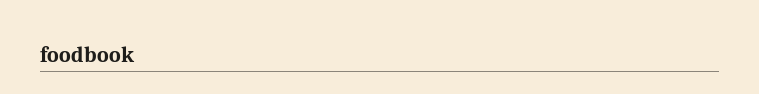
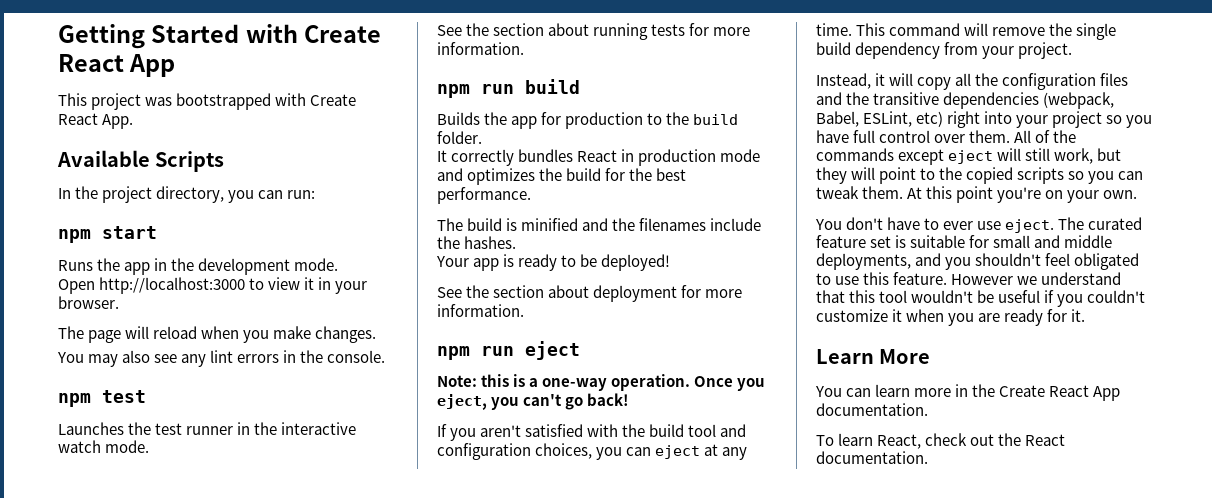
[40,46,135,62] foodbook -> [58,24,382,49] [58,54,176,77] [58,93,357,110] [58,113,134,129] [57,150,225,172] [58,186,316,203] [58,226,157,243] [58,258,339,275] [58,277,368,294] [58,296,119,309] [58,326,377,343] [57,350,386,367] [58,390,146,407] [58,422,357,435] [58,440,150,453] [437,23,751,40] [437,42,524,55] [437,79,580,98] [437,112,739,129] [437,131,482,144] [437,149,761,166] [437,168,687,185] [437,187,531,204] [437,218,762,231] [437,236,517,249] [436,254,671,271] [437,285,743,302] [437,304,524,317] [437,341,580,360] [437,374,766,391] [437,393,630,410] [437,424,747,441] [437,443,748,460] [816,23,1117,40] [816,42,1073,59] [816,73,1129,90] [816,92,1115,109] [816,111,1153,128] [816,130,1077,143] [816,148,1122,165] [816,167,1144,184] [816,186,1138,203] [815,217,1143,233] [816,235,1113,248] [816,253,1140,270] [816,272,1122,285] [816,290,1146,307] [816,309,1086,326] [816,349,931,364] [815,384,1121,401] [816,403,928,416] [816,433,1066,449] [816,451,928,464] Getting Started with Create React App // This project was bootstrapped with Create React App. // Available Scripts // In the project directory, you can run: // npm start // Runs the app in the development mode. // Open http://localhost:3000 to view it in your browser. // The page will reload when you make changes. // You may also see any lint errors in the console. // npm test // Launches the test runner in the interactive watch mode. // See the section about running tests for more information. // npm run build // Builds the app for production to the build folder. // It correctly bundles React in production mode and optimizes the build for the best performance. // The build is minified and the filenames include the hashes. // Your app is ready to be deployed! // See the section about deployment for more information. // npm run eject // Note: this is a one-way operation. Once you eject, you can't go back! // If you aren't satisfied with the build tool and configuration choices, you can eject at any time. This command will remove the single build dependency from your project. // Instead, it will copy all the configuration files and the transitive dependencies (webpack, Babel, ESLint, etc) right into your project so you have full control over them. All of the commands except eject will still work, but they will point to the copied scripts so you can tweak them. At this point you're on your own. // You don't have to ever use eject. The curated feature set is suitable for small and middle deployments, and you shouldn't feel obligated to use this feature. However we understand that this tool wouldn't be useful if you couldn't customize it when you are ready for it. // Learn More // You can learn more in the Create React App documentation. // To learn React, check out the React documentation.

